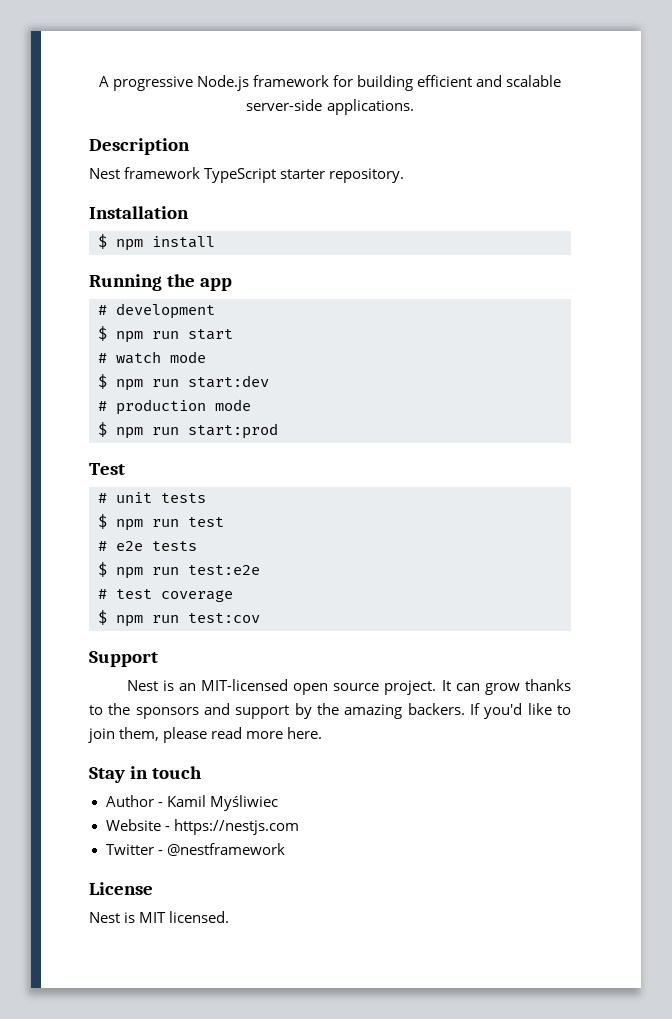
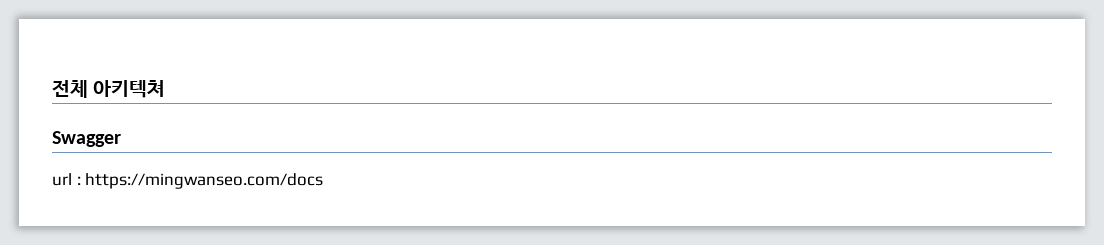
[98,75,562,91] [246,99,414,115] [89,138,190,155] [89,167,405,183] [89,206,189,219] [98,234,215,251] [89,274,232,291] [98,303,215,319] [98,326,233,343] [98,351,206,364] [98,374,269,391] [98,399,251,415] [98,422,278,439] [89,463,125,475] [98,492,206,503] [98,514,224,531] [98,541,197,551] [98,562,260,579] [98,589,233,602] [98,610,260,627] [89,651,158,667] [126,679,572,695] [89,703,571,719] [88,727,323,743] [89,766,202,783] [105,795,278,811] [105,819,299,835] [105,843,285,856] [89,882,153,895] [89,911,230,923] A progressive Node.js framework for building efficient and scalable server-side applications. // Description // Nest framework TypeScript starter repository. // Installation // $ npm install // Running the app // # development // $ npm run start // # watch mode // $ npm run start:dev // # production mode // $ npm run start:prod // Test // # unit tests // $ npm run test // # e2e tests // $ npm run test:e2e // # test coverage // $ npm run test:cov // Support // Nest is an MIT-licensed open source project. It can grow thanks to the sponsors and support by the amazing backers. If you'd like to join them, please read more here. // Stay in touch // Author - Kamil Myśliwiec // Website - https://nestjs.com // Twitter - @nestframework // License // Nest is MIT licensed. -> [52,80,166,98] [52,131,121,147] [52,173,324,189] 전체 아키텍쳐 // Swagger // url : https://mingwanseo.com/docs

